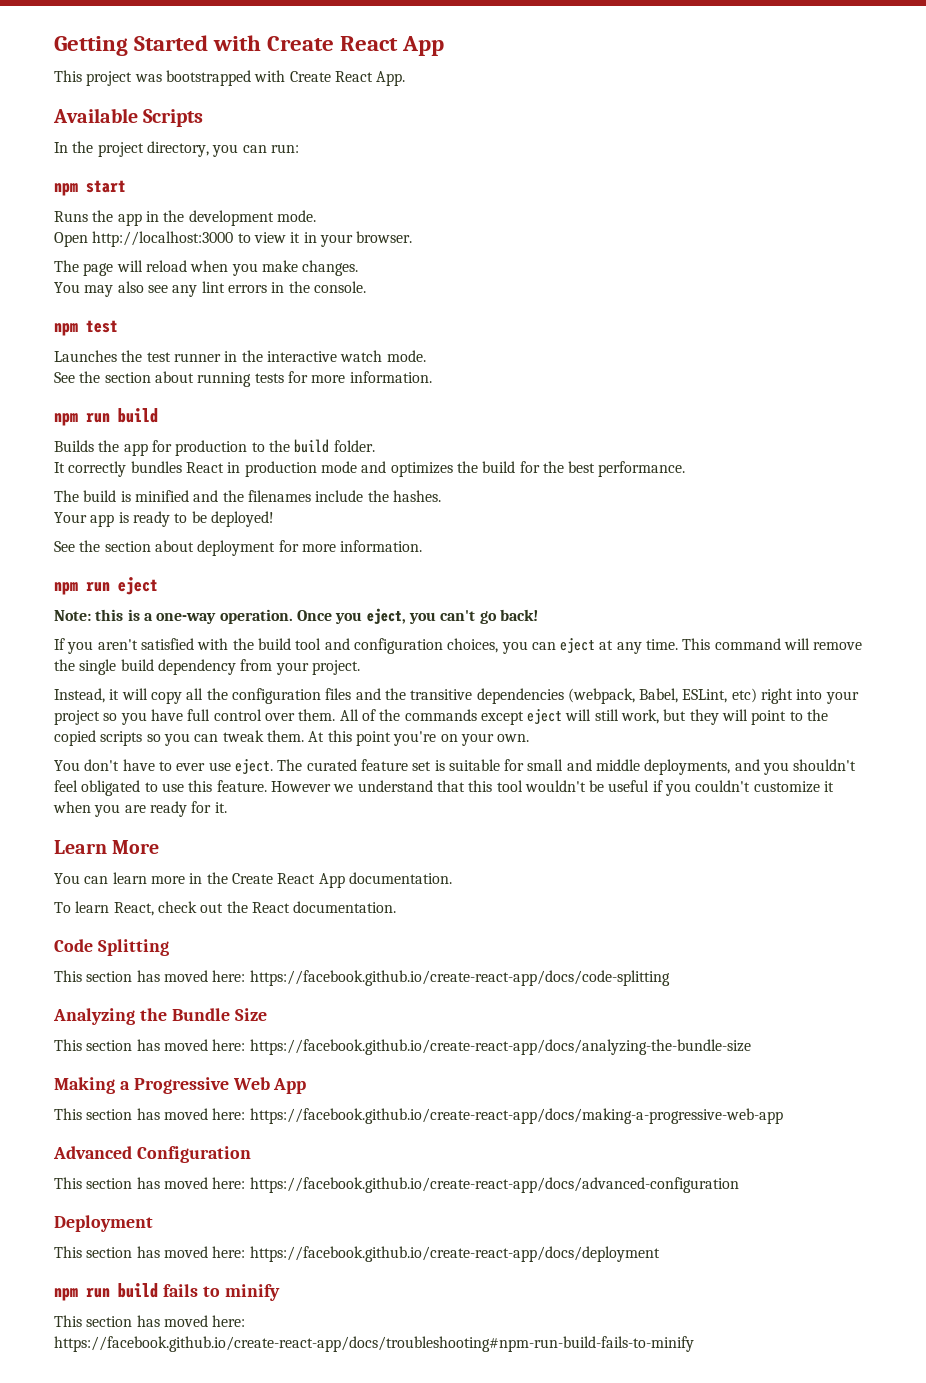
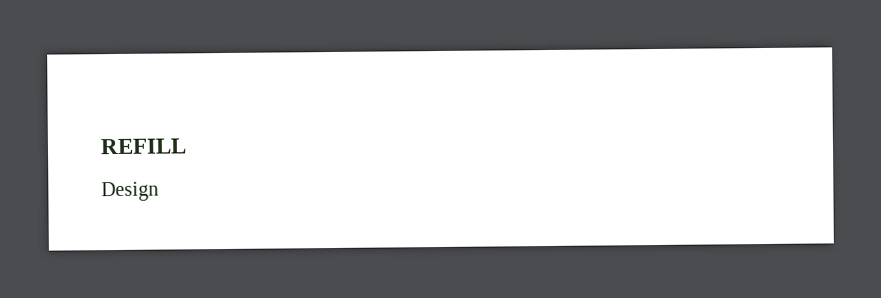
[54,35,445,56] [54,70,406,86] [53,108,204,127] [54,141,299,157] [54,180,126,196] [54,210,316,226] [54,231,413,247] [54,260,359,276] [54,281,366,297] [54,320,118,336] [54,350,426,362] [54,371,432,387] [54,408,158,426] [54,439,375,456] [54,461,686,477] [54,490,441,502] [54,511,274,527] [54,540,423,556] [54,577,158,595] [54,608,538,624] [54,638,863,654] [54,659,360,675] [54,688,859,704] [54,709,829,725] [54,730,530,746] [54,759,857,775] [54,780,835,796] [53,801,227,817] [54,840,160,854] [54,872,452,888] [54,901,397,916] [54,939,169,956] [54,970,670,986] [53,1008,267,1025] [54,1039,751,1055] [54,1077,307,1094] [54,1108,783,1124] [53,1146,251,1163] [54,1177,739,1193] [54,1215,153,1232] [54,1246,660,1262] [54,1283,280,1301] [54,1315,246,1327] [54,1336,694,1352] Getting Started with Create React App // This project was bootstrapped with Create React App. // Available Scripts // In the project directory, you can run: // npm start // Runs the app in the development mode. // Open http://localhost:3000 to view it in your browser. // The page will reload when you make changes. // You may also see any lint errors in the console. // npm test // Launches the test runner in the interactive watch mode. // See the section about running tests for more information. // npm run build // Builds the app for production to the build folder. // It correctly bundles React in production mode and optimizes the build for the best performance. // The build is minified and the filenames include the hashes. // Your app is ready to be deployed! // See the section about deployment for more information. // npm run eject // Note: this is a one-way operation. Once you eject, you can't go back! // If you aren't satisfied with the build tool and configuration choices, you can eject at any time. This command will remove the single build dependency from your project. // Instead, it will copy all the configuration files and the transitive dependencies (webpack, Babel, ESLint, etc) right into your project so you have full control over them. All of the commands except eject will still work, but they will point to the copied scripts so you can tweak them. At this point you're on your own. // You don't have to ever use eject. The curated feature set is suitable for small and middle deployments, and you shouldn't feel obligated to use this feature. However we understand that this tool wouldn't be useful if you couldn't customize it when you are ready for it. // Learn More // You can learn more in the Create React App documentation. // To learn React, check out the React documentation. // Code Splitting // This section has moved here: https://facebook.github.io/create-react-app/docs/code-splitting // Analyzing the Bundle Size // This section has moved here: https://facebook.github.io/create-react-app/docs/analyzing-the-bundle-size // Making a Progressive Web App // This section has moved here: https://facebook.github.io/create-react-app/docs/making-a-progressive-web-app // Advanced Configuration // This section has moved here: https://facebook.github.io/create-react-app/docs/advanced-configuration // Deployment // This section has moved here: https://facebook.github.io/create-react-app/docs/deployment // npm run build fails to minify // This section has moved here: https://facebook.github.io/create-react-app/docs/troubleshooting#npm-run-build-fails-to-minify -> [100,138,187,155] [101,181,159,202] REFILL // Design

